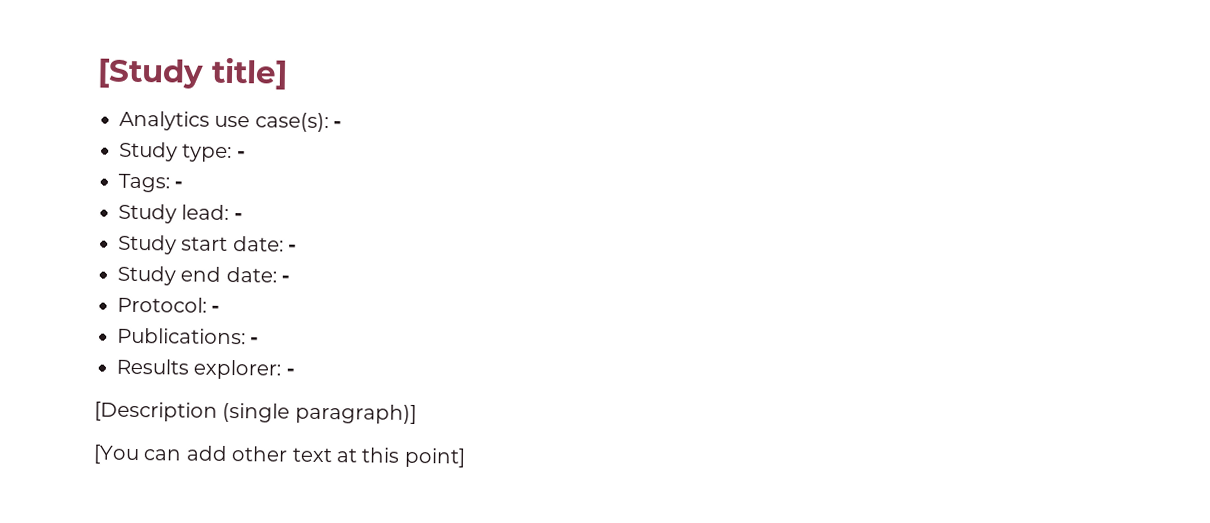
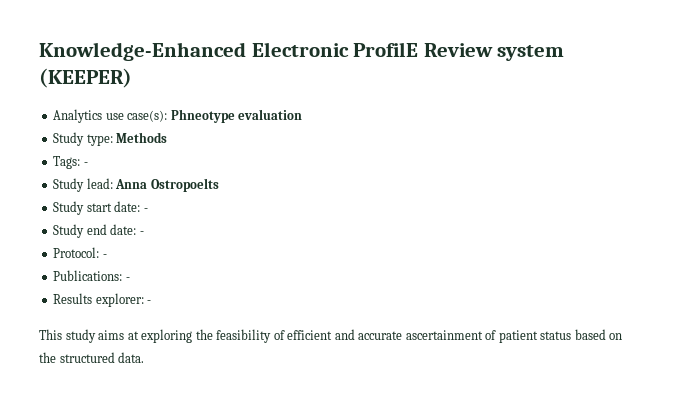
[97,57,288,90] [Study title] -> [39,42,565,61] [39,68,132,88] Knowledge-Enhanced Electronic ProfilE Review system (KEEPER)
[333,121,343,129] - -> [170,109,303,123] Phneotype evaluation
[236,151,246,159] - -> [116,132,168,143] Methods
[233,213,243,221] - -> [115,178,219,192] Anna Ostropoelts
[94,401,417,424] [93,444,466,468] [Description (single paragraph)] // [You can add other text at this point] -> [39,329,623,343] [39,352,145,363] This study aims at exploring the feasibility of efficient and accurate ascertainment of patient status based on the structured data.

